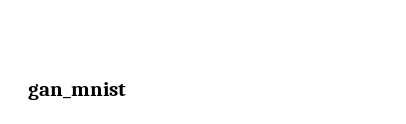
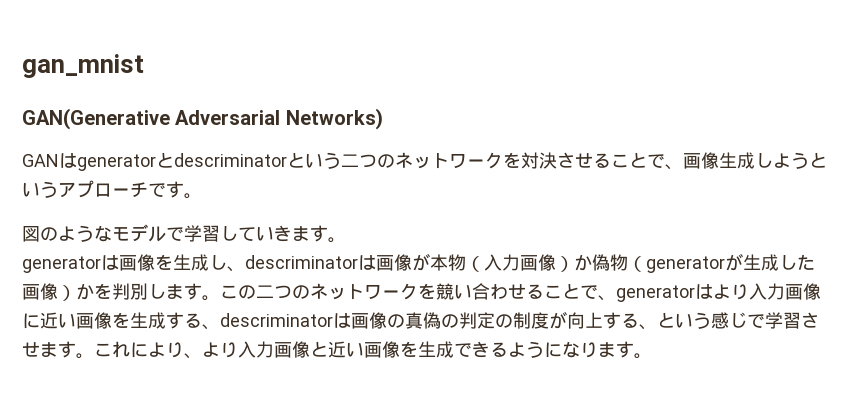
(126, 91) none -> [22,108,383,130] [22,152,827,171] [22,180,202,199] [22,224,346,243] [22,253,815,273] [22,283,821,302] [22,311,819,330] [22,341,652,359] // GAN(Generative Adversarial Networks) // GANはgeneratorとdescriminatorという二つのネットワークを対決させることで、画像生成しようというアプローチです。 // 図のようなモデルで学習していきます。 // generatorは画像を生成し、descriminatorは画像が本物（入力画像）か偽物（generatorが生成した画像）かを判別します。この二つのネットワークを競い合わせることで、generatorはより入力画像に近い画像を生成する、descriminatorは画像の真偽の判定の制度が向上する、という感じで学習させます。これにより、より入力画像と近い画像を生成できるようになります。

